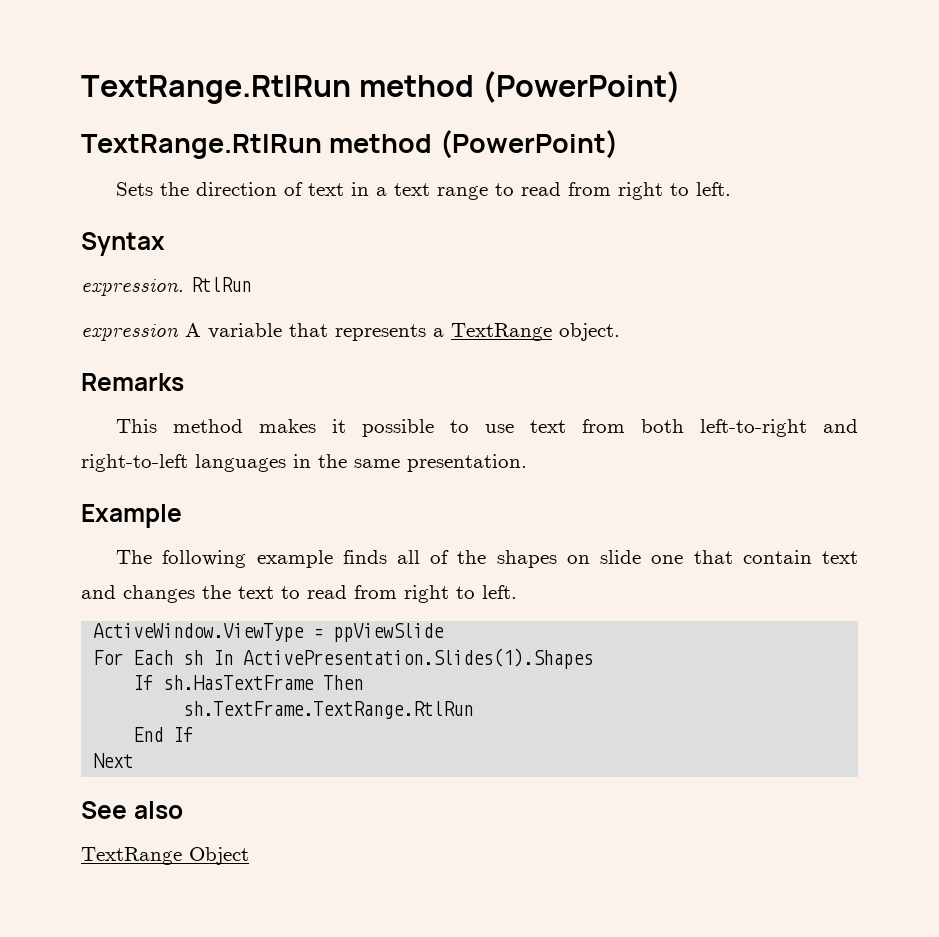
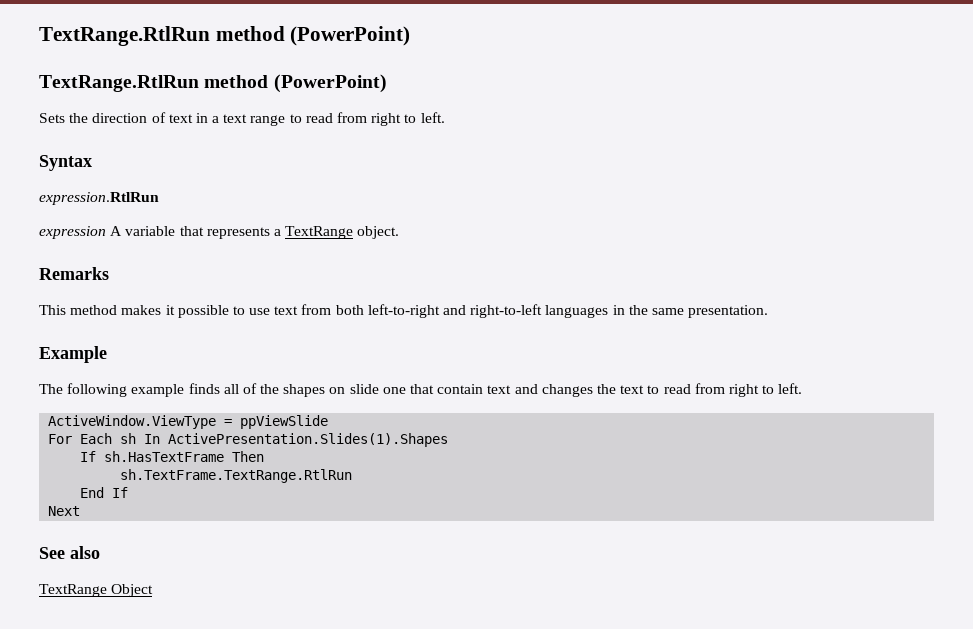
[81,277,251,296] expression. RtlRun -> [39,192,159,205] expression.RtlRun

